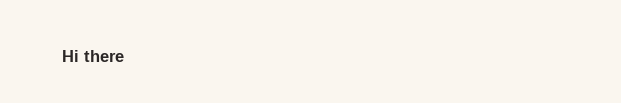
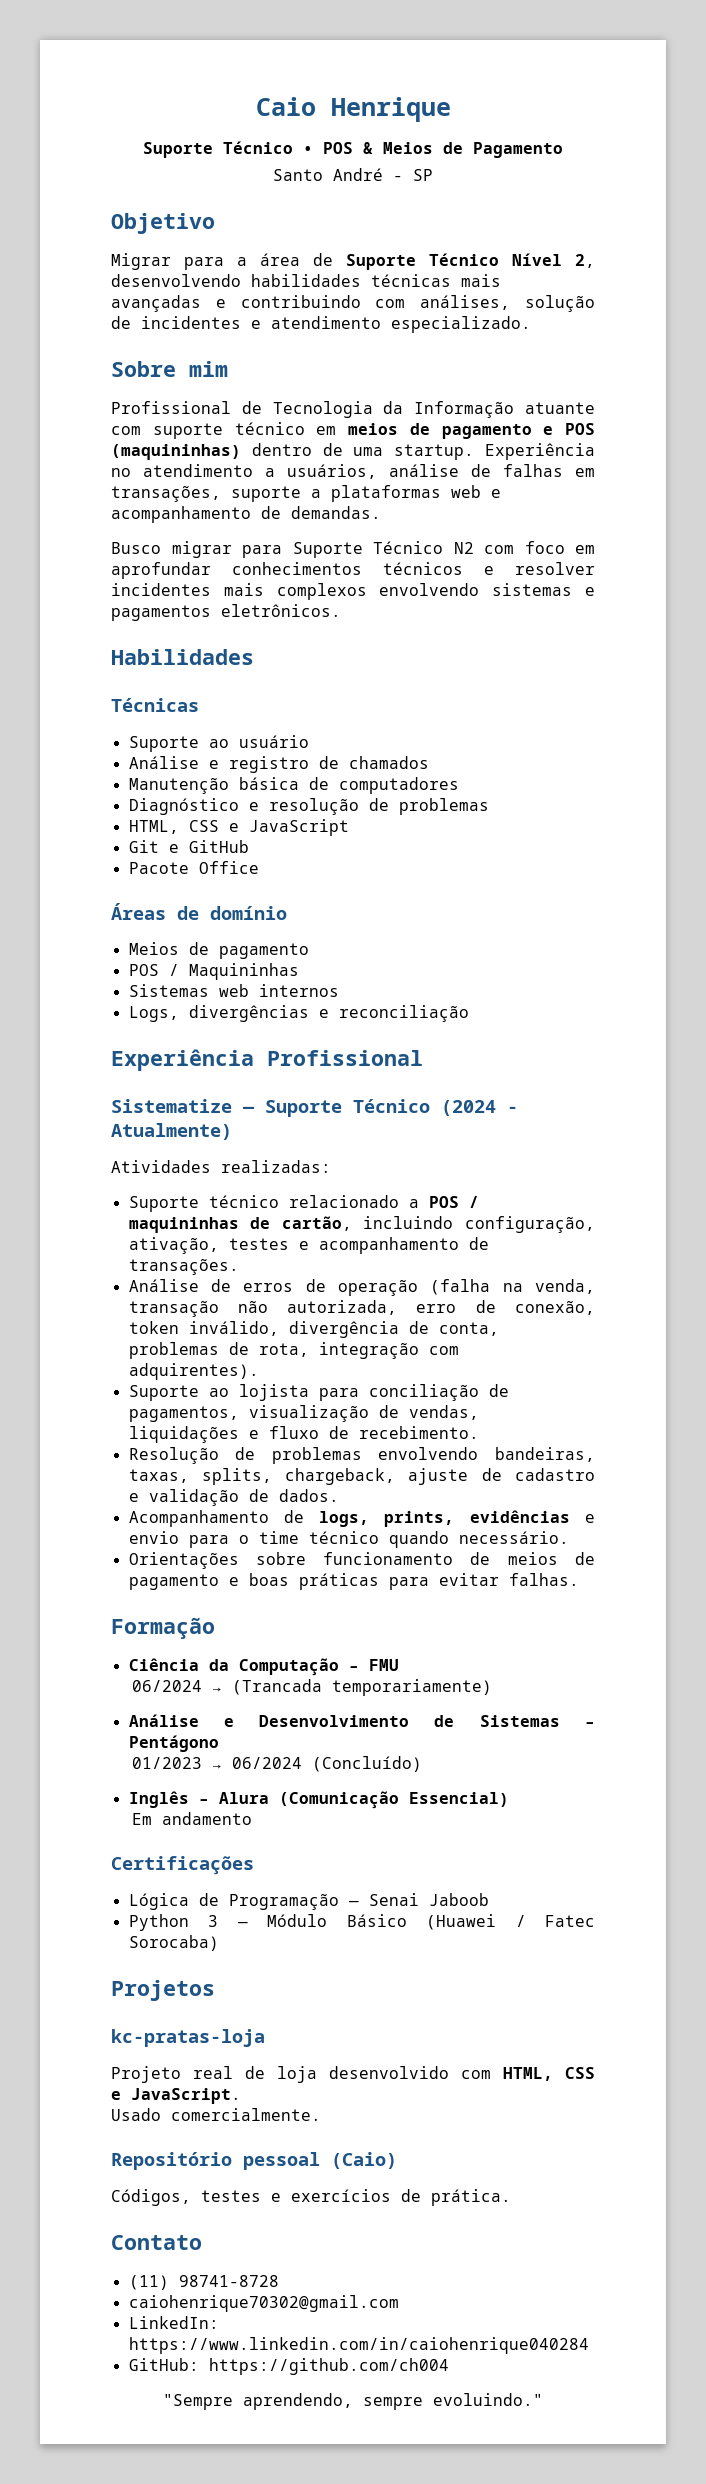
[62,50,124,62] Hi there -> [255,97,451,122] [143,141,563,158] [273,168,433,181] [111,213,215,234] [111,253,595,270] [111,274,501,287] [111,295,595,312] [111,316,531,333] [111,361,228,377] [111,401,595,418] [111,422,595,439] [111,443,595,460] [111,464,595,479] [111,485,501,502] [111,506,381,523] [111,541,595,558] [111,562,595,579] [111,583,595,600] [111,604,341,621] [111,649,254,665] [111,698,199,712] [128,735,309,752] [128,756,429,773] [128,777,459,794] [128,798,489,815] [128,819,349,836] [128,840,249,853] [128,861,259,874] [111,903,287,920] [128,942,309,959] [128,963,299,980] [128,984,339,997] [128,1005,469,1022] [111,1049,423,1071] [111,1099,518,1117] [111,1123,232,1140] [111,1160,331,1173] [128,1195,479,1212] [128,1216,595,1233] [128,1237,489,1254] [128,1258,239,1275] [128,1279,595,1296] [128,1300,595,1317] [128,1321,499,1338] [128,1342,459,1359] [128,1363,259,1380] [128,1384,509,1401] [128,1405,479,1422] [128,1426,479,1443] [128,1447,595,1464] [128,1468,595,1485] [128,1489,339,1506] [128,1510,595,1527] [128,1531,569,1548] [128,1552,595,1569] [128,1573,579,1590] [111,1617,215,1639] [128,1658,399,1676] [131,1679,492,1696] [128,1714,595,1727] [128,1735,219,1752] [131,1756,422,1772] [128,1791,509,1809] [131,1812,252,1825] [111,1856,254,1875] [128,1893,489,1910] [128,1914,595,1931] [128,1935,219,1951] [111,1980,215,2001] [111,2029,265,2047] [111,2066,595,2083] [111,2088,241,2104] [111,2108,321,2121] [111,2152,397,2170] [111,2189,511,2206] [111,2235,202,2250] [128,2275,279,2290] [128,2295,399,2312] [128,2316,219,2329] [128,2337,589,2354] [128,2358,449,2375] [163,2393,543,2410] Caio Henrique // Suporte Técnico • POS & Meios de Pagamento // Santo André - SP // Objetivo // Migrar para a área de Suporte Técnico Nível 2, desenvolvendo habilidades técnicas mais avançadas e contribuindo com análises, solução de incidentes e atendimento especializado. // Sobre mim // Profissional de Tecnologia da Informação atuante com suporte técnico em meios de pagamento e POS (maquininhas) dentro de uma startup. Experiência no atendimento a usuários, análise de falhas em transações, suporte a plataformas web e acompanhamento de demandas. // Busco migrar para Suporte Técnico N2 com foco em aprofundar conhecimentos técnicos e resolver incidentes mais complexos envolvendo sistemas e pagamentos eletrônicos. // Habilidades // Técnicas // Suporte ao usuário // Análise e registro de chamados // Manutenção básica de computadores // Diagnóstico e resolução de problemas // HTML, CSS e JavaScript // Git e GitHub // Pacote Office // Áreas de domínio // Meios de pagamento // POS / Maquininhas // Sistemas web internos // Logs, divergências e reconciliação // Experiência Profissional // Sistematize — Suporte Técnico (2024 - Atualmente) // Atividades realizadas: // Suporte técnico relacionado a POS / maquininhas de cartão, incluindo configuração, ativação, testes e acompanhamento de transações. // Análise de erros de operação (falha na venda, transação não autorizada, erro de conexão, token inválido, divergência de conta, problemas de rota, integração com adquirentes). // Suporte ao lojista para conciliação de pagamentos, visualização de vendas, liquidações e fluxo de recebimento. // Resolução de problemas envolvendo bandeiras, taxas, splits, chargeback, ajuste de cadastro e validação de dados. // Acompanhamento de logs, prints, evidências e envio para o time técnico quando necessário. // Orientações sobre funcionamento de meios de pagamento e boas práticas para evitar falhas. // Formação // Ciência da Computação – FMU // 06/2024 → (Trancada temporariamente) // Análise e Desenvolvimento de Sistemas – Pentágono // 01/2023 → 06/2024 (Concluído) // Inglês – Alura (Comunicação Essencial) // Em andamento // Certificações // Lógica de Programação — Senai Jaboob // Python 3 — Módulo Básico (Huawei / Fatec Sorocaba) // Projetos // kc-pratas-loja // Projeto real de loja desenvolvido com HTML, CSS e JavaScript. // Usado comercialmente. // Repositório pessoal (Caio) // Códigos, testes e exercícios de prática. // Contato // (11) 98741-8728 // caiohenrique70302@gmail.com // LinkedIn: https://www.linkedin.com/in/caiohenrique040284 // GitHub: https://github.com/ch004 // "Sempre aprendendo, sempre evoluindo."

